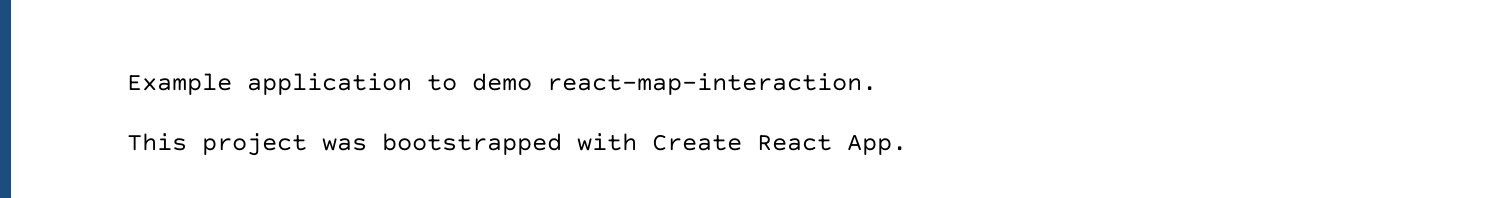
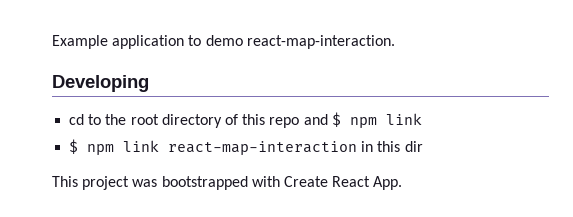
(877, 84) none -> [52,75,149,92] [69,112,422,128] [69,139,423,155] // Developing // cd to the root directory of this repo and $ npm link // $ npm link react-map-interaction in this dir

